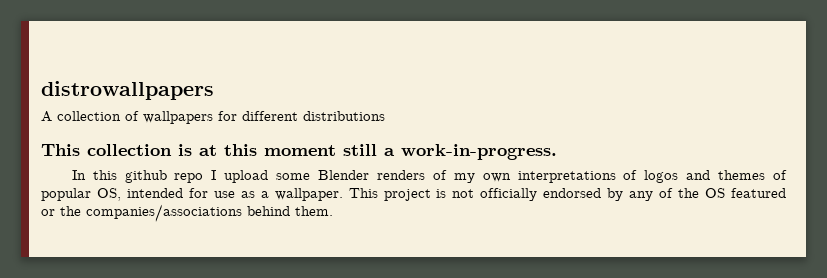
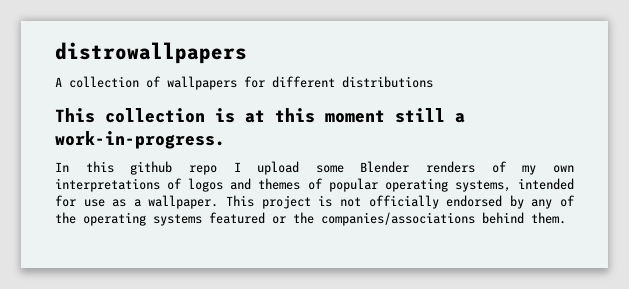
[96,188,121,201] OS, -> [384,178,511,192] operating systems,
[705,188,726,198] OS -> [83,212,202,226] operating systems

